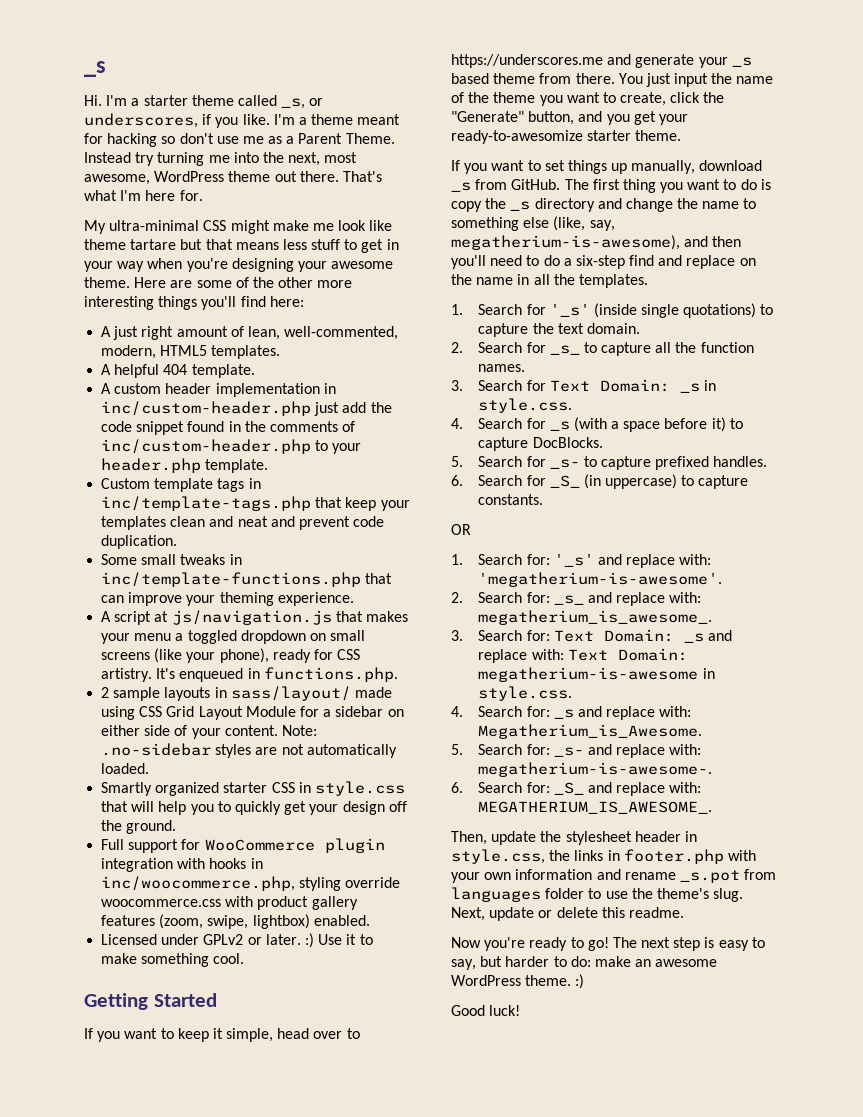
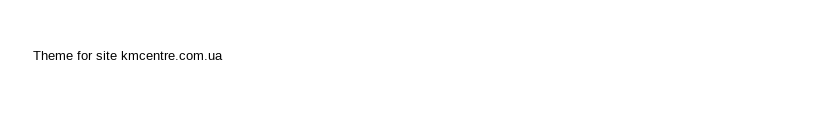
[84,61,106,77] [84,95,324,109] [84,113,401,128] [84,133,395,147] [84,152,358,166] [84,171,382,185] [84,190,203,201] [84,220,393,234] [84,239,399,253] [84,258,394,272] [84,277,353,288] [84,296,304,310] [101,326,399,340] [101,345,281,359] [101,364,255,378] [101,383,336,397] [101,401,392,416] [101,421,356,435] [101,439,362,454] [101,458,269,473] [101,478,261,492] [101,496,410,511] [101,516,385,530] [101,535,178,549] [101,554,242,565] [101,572,393,587] [101,592,354,606] [101,610,408,625] [101,630,366,644] [101,648,361,663] [101,667,398,682] [101,686,392,701] [101,706,404,720] [101,725,317,739] [101,743,397,758] [101,763,150,774] [101,781,405,796] [101,801,407,815] [101,820,177,834] [101,838,385,853] [101,858,263,872] [101,876,401,891] [101,896,358,910] [101,914,370,929] [101,933,373,948] [101,953,245,967] [84,993,217,1010] [84,1028,360,1042] [451,54,752,68] [451,73,774,87] [451,92,725,106] [451,111,688,125] [451,130,682,144] [451,160,763,174] [451,179,771,193] [451,198,757,212] [451,216,615,231] [451,235,742,250] [451,255,756,269] [451,274,648,288] [451,303,774,318] [478,323,640,337] [451,342,754,356] [478,364,526,372] [451,379,716,393] [478,398,573,413] [451,417,743,432] [478,437,603,451] [451,456,768,470] [451,474,749,489] [478,494,544,505] [451,524,471,535] [451,554,712,568] [478,572,723,587] [451,592,702,606] [478,610,713,625] [451,629,732,643] [478,648,688,663] [478,667,715,682] [478,686,573,701] [451,706,692,720] [478,724,703,739] [451,744,702,758] [478,762,713,777] [451,782,702,796] [478,801,713,814] [451,831,697,845] [451,849,756,864] [451,869,777,883] [451,887,744,902] [451,907,684,921] [451,937,765,951] [451,956,718,970] [451,974,585,989] [451,1005,521,1016] _s // Hi. I'm a starter theme called _s, or underscores, if you like. I'm a theme meant for hacking so don't use me as a Parent Theme. Instead try turning me into the next, most awesome, WordPress theme out there. That's what I'm here for. // My ultra-minimal CSS might make me look like theme tartare but that means less stuff to get in your way when you're designing your awesome theme. Here are some of the other more interesting things you'll find here: // A just right amount of lean, well-commented, modern, HTML5 templates. // A helpful 404 template. // A custom header implementation in inc/custom-header.php just add the code snippet found in the comments of inc/custom-header.php to your header.php template. // Custom template tags in inc/template-tags.php that keep your templates clean and neat and prevent code duplication. // Some small tweaks in inc/template-functions.php that can improve your theming experience. // A script at js/navigation.js that makes your menu a toggled dropdown on small screens (like your phone), ready for CSS artistry. It's enqueued in functions.php. // 2 sample layouts in sass/layout/ made using CSS Grid Layout Module for a sidebar on either side of your content. Note: .no-sidebar styles are not automatically loaded. // Smartly organized starter CSS in style.css that will help you to quickly get your design off the ground. // Full support for WooCommerce plugin integration with hooks in inc/woocommerce.php, styling override woocommerce.css with product gallery features (zoom, swipe, lightbox) enabled. // Licensed under GPLv2 or later. :) Use it to make something cool. // Getting Started // If you want to keep it simple, head over to https://underscores.me and generate your _s based theme from there. You just input the name of the theme you want to create, click the "Generate" button, and you get your ready-to-awesomize starter theme. // If you want to set things up manually, download _s from GitHub. The first thing you want to do is copy the _s directory and change the name to something else (like, say, megatherium-is-awesome), and then you'll need to do a six-step find and replace on the name in all the templates. // 1. Search for '_s' (inside single quotations) to capture the text domain. // 2. Search for _s_ to capture all the function names. // 3. Search for Text Domain: _s in style.css. // 4. Search for _s (with a space before it) to capture DocBlocks. // 5. Search for _s- to capture prefixed handles. // 6. Search for _S_ (in uppercase) to capture constants. // OR // 1. Search for: '_s' and replace with: 'megatherium-is-awesome'. // 2. Search for: _s_ and replace with: megatherium_is_awesome_. // 3. Search for: Text Domain: _s and replace with: Text Domain: megatherium-is-awesome in style.css. // 4. Search for: _s and replace with: Megatherium_is_Awesome. // 5. Search for: _s- and replace with: megatherium-is-awesome-. // 6. Search for: _S_ and replace with: MEGATHERIUM_IS_AWESOME_. // Then, update the stylesheet header in style.css, the links in footer.php with your own information and rename _s.pot from languages folder to use the theme's slug. Next, update or delete this readme. // Now you're ready to go! The next step is easy to say, but harder to do: make an awesome WordPress theme. :) // Good luck! -> [33,51,223,60] Theme for site kmcentre.com.ua

